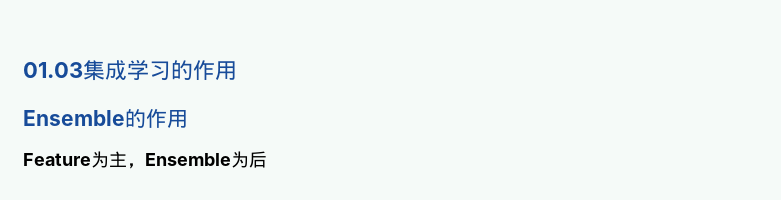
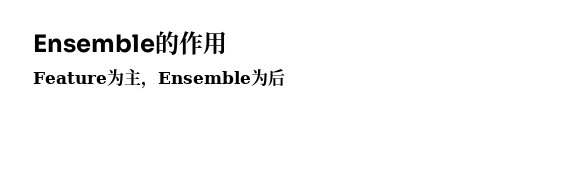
[23,60,237,81] 01.03集成学习的作用 // -> (33, 43) none

